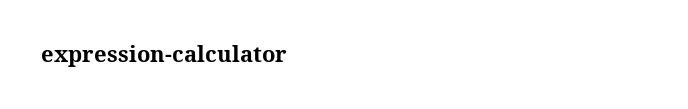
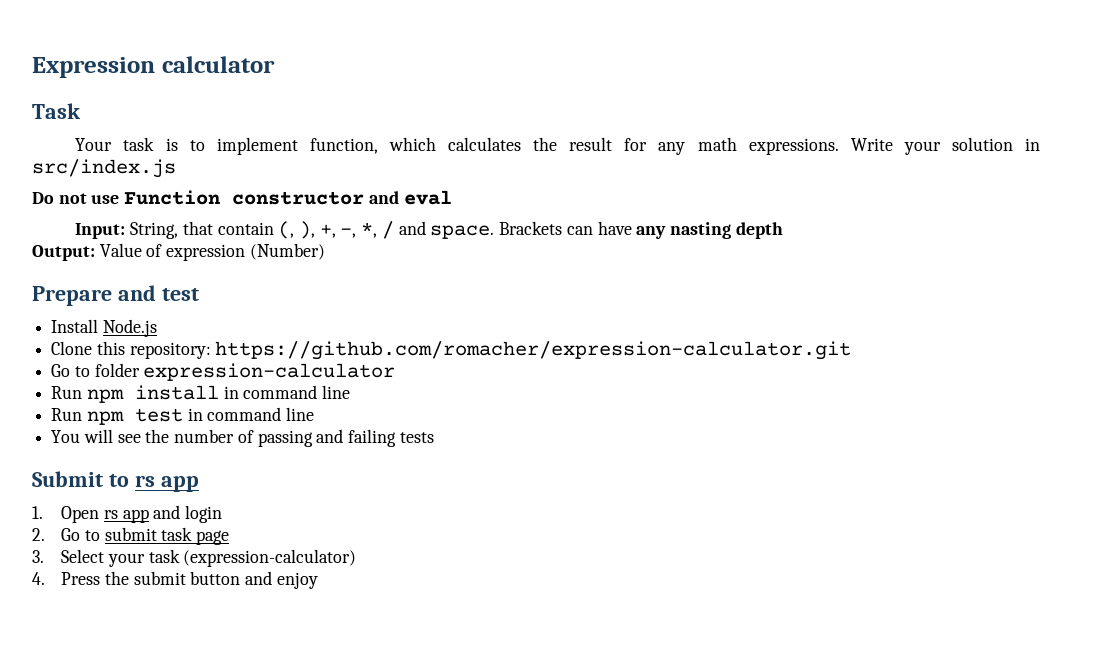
[41,45,287,67] expression-calculator -> [32,56,275,78] [32,103,81,119] [75,137,1041,155] [32,159,176,178] [32,190,452,205] [75,221,783,239] [32,243,325,261] [32,285,199,306] [51,319,157,337] [51,341,852,360] [51,363,396,381] [51,385,351,403] [51,407,315,425] [51,429,434,447] [32,471,199,492] [32,505,223,523] [32,527,230,545] [32,549,357,567] [32,571,318,589] Expression calculator // Task // Your task is to implement function, which calculates the result for any math expressions. Write your solution in src/index.js // Do not use Function constructor and eval // Input: String, that contain (, ), +, -, *, / and space. Brackets can have any nasting depth // Output: Value of expression (Number) // Prepare and test // Install Node.js // Clone this repository: https://github.com/romacher/expression-calculator.git // Go to folder expression-calculator // Run npm install in command line // Run npm test in command line // You will see the number of passing and failing tests // Submit to rs app // 1. Open rs app and login // 2. Go to submit task page // 3. Select your task (expression-calculator) // 4. Press the submit button and enjoy

